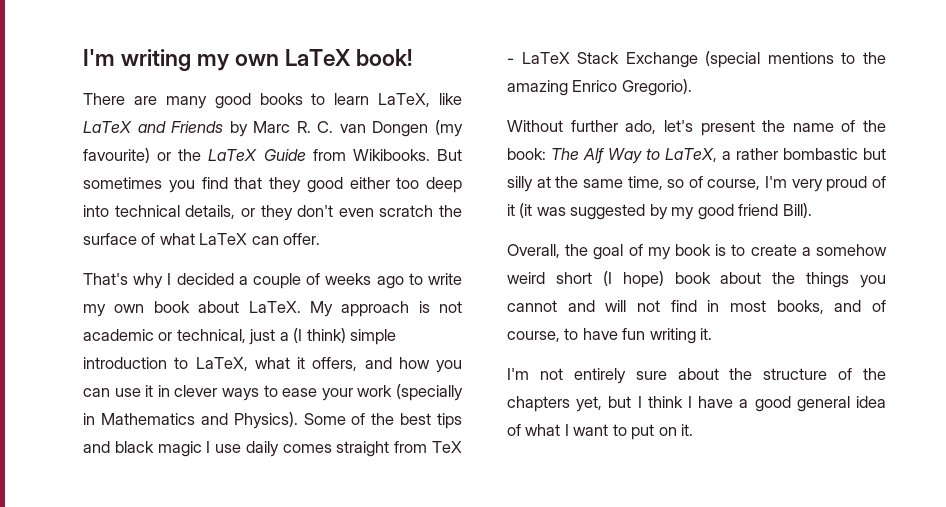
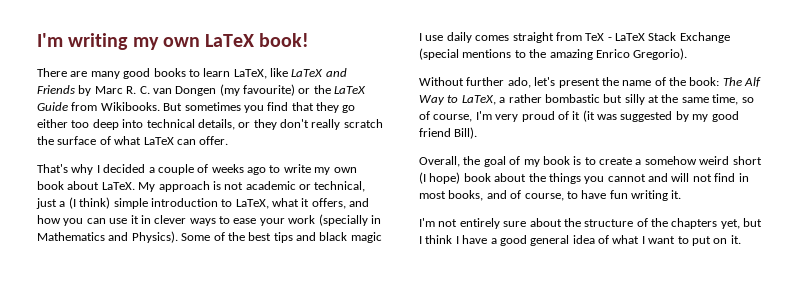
[306,177,343,193] good -> [342,105,356,113] go
[338,208,374,217] even -> [311,119,341,130] really

